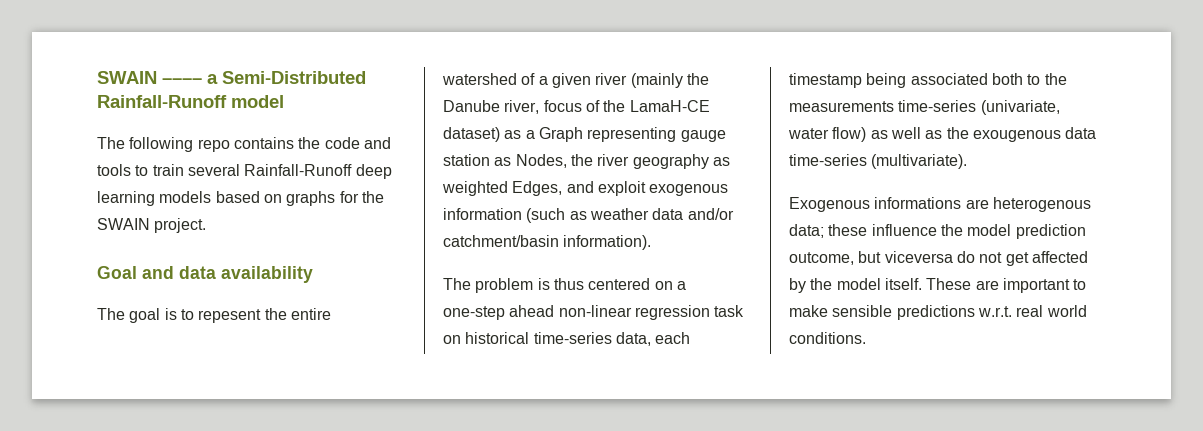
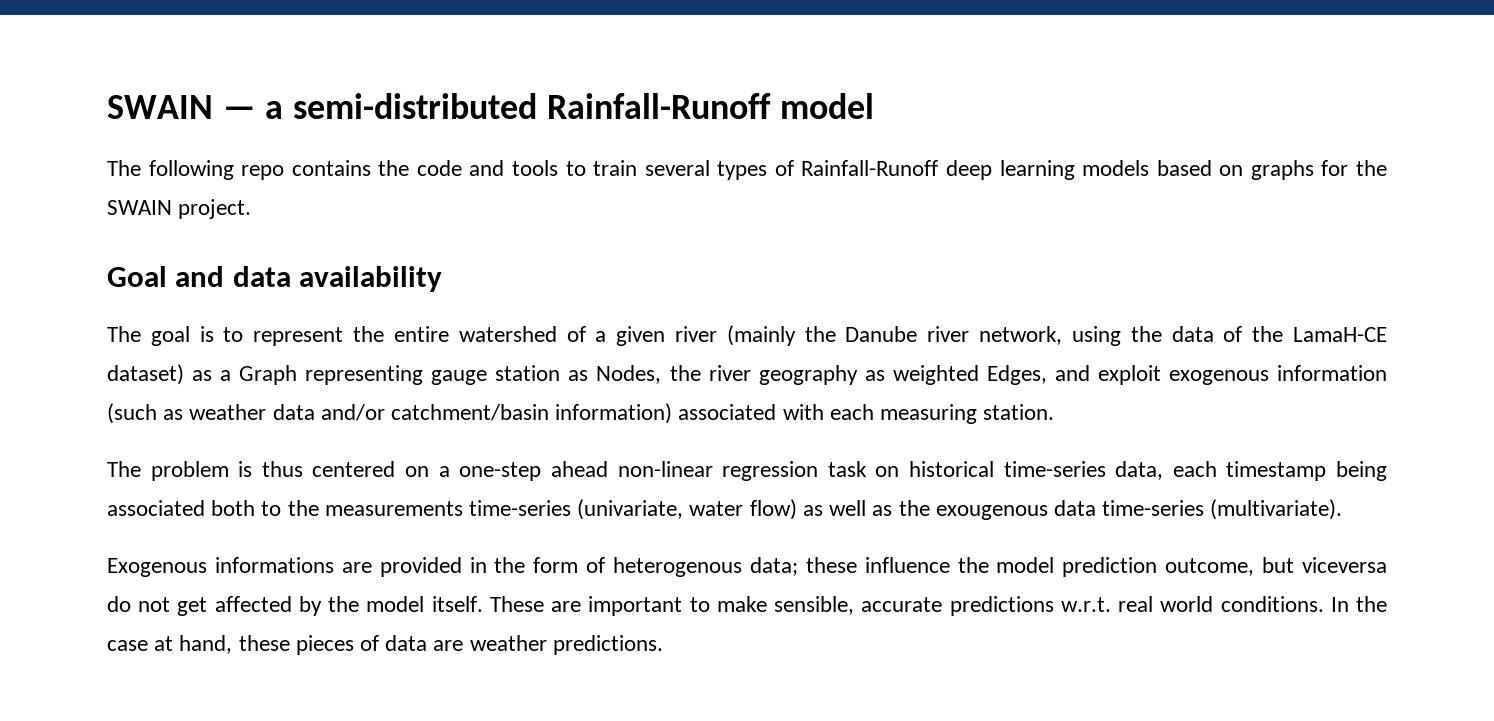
[97,71,366,84] SWAIN –––– a Semi-Distributed -> [107,93,538,119] SWAIN — a semi-distributed
(240, 170) none -> [717,160,794,180] types of
[198,309,262,323] repesent -> [253,327,344,346] represent
[504,100,582,114] river, focus -> [927,326,1214,346] river network, using the data
[563,235,652,250] information). -> [555,403,1055,424] information) associated with each measuring station.
(989, 204) none -> [379,557,606,577] provided in the form of
[832,305,893,317] sensible -> [774,596,943,615] sensible, accurate
(866, 338) none -> [1330,596,1387,612] [107,635,663,655] In the case at hand, these pieces of data are weather predictions.

